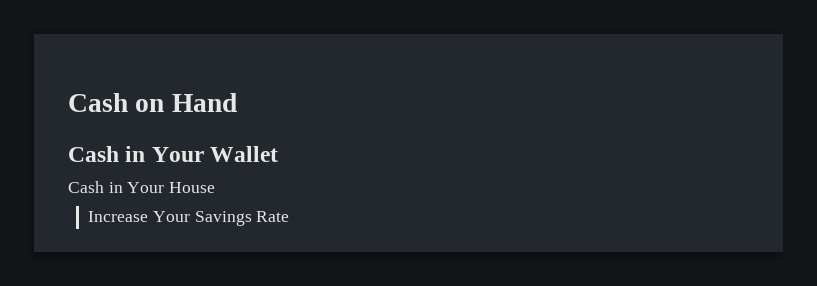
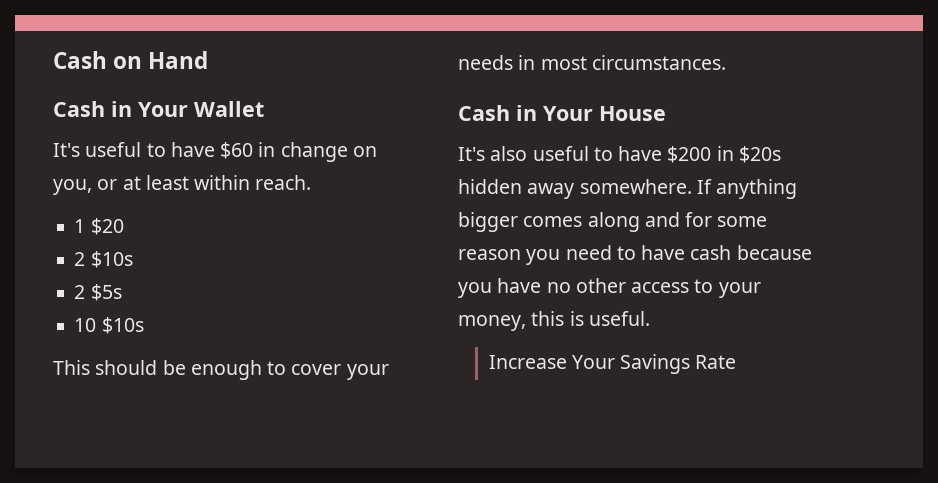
[68,181,216,193] Cash in Your House -> [53,142,377,162] [53,175,312,195] [74,218,124,235] [74,251,133,268] [74,284,122,301] [74,317,144,334] [53,360,389,380] [458,55,726,70] [458,105,666,121] [458,146,781,163] [458,179,798,199] [458,212,768,232] [458,245,812,265] [458,278,761,298] [458,311,650,331] It's useful to have $60 in change on you, or at least within reach. // 1 $20 // 2 $10s // 2 $5s // 10 $10s // This should be enough to cover your needs in most circumstances. // Cash in Your House // It's also useful to have $200 in $20s hidden away somewhere. If anything bigger comes along and for some reason you need to have cash because you have no other access to your money, this is useful.

